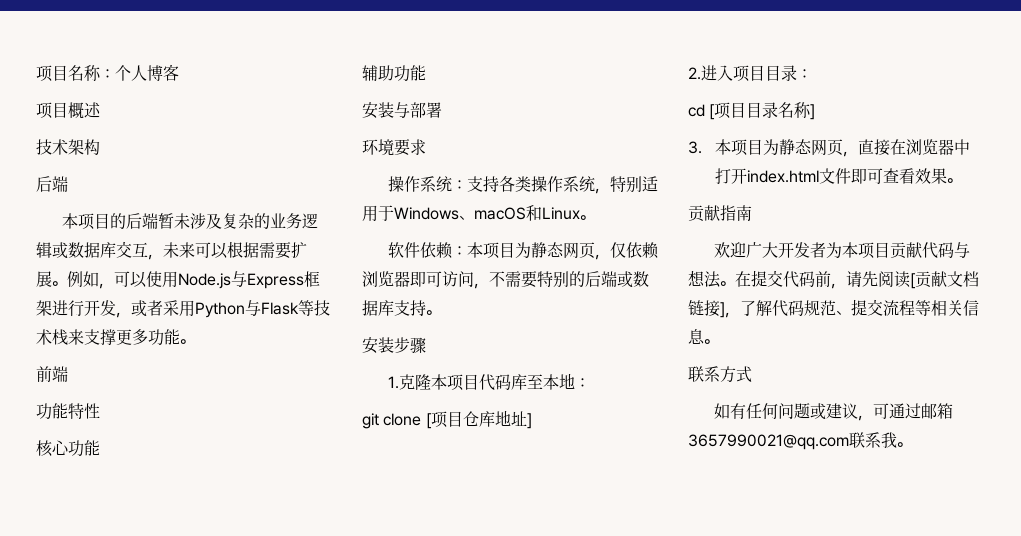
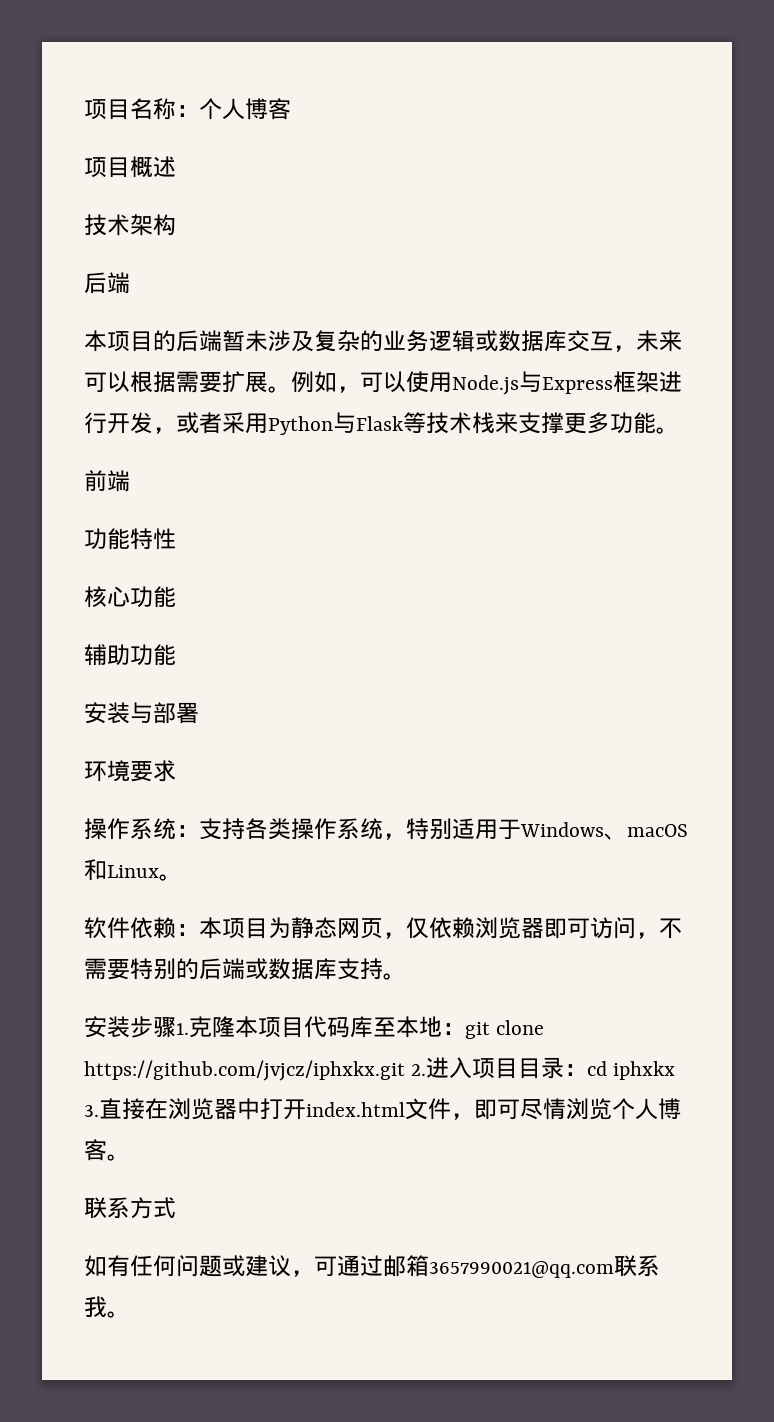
(426, 345) // -> (176, 1027) none
(590, 383) // -> (465, 1029) none
[425,410,532,429] [项目仓库地址] // -> [84,1060,405,1081] https://github.com/jvjcz/iphxkx.git
[688,102,816,120] [688,139,858,157] // cd [项目目录名称] // 3.本项目为静态网页， -> [587,1061,676,1080] [84,1105,99,1117] cd iphxkx 3.
[850,168,962,184] [688,205,752,222] [713,242,970,259] [688,270,979,289] [688,299,979,318] [688,329,705,344] 即可查看效果。 // 贡献指南 // 欢迎广大开发者为本项目贡献代码与想法。在提交代码前，请先阅读[贡献文档链接]，了解代码规范、提交流程等相关信息 -> [451,1098,681,1120] [84,1139,107,1161] ，即可尽情浏览个人博客

